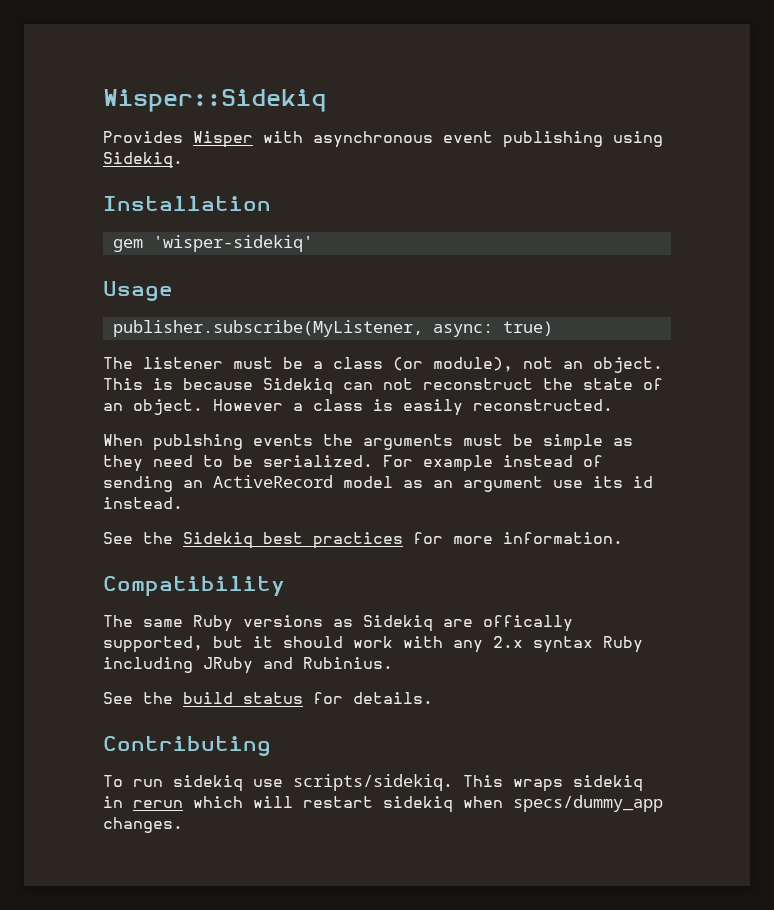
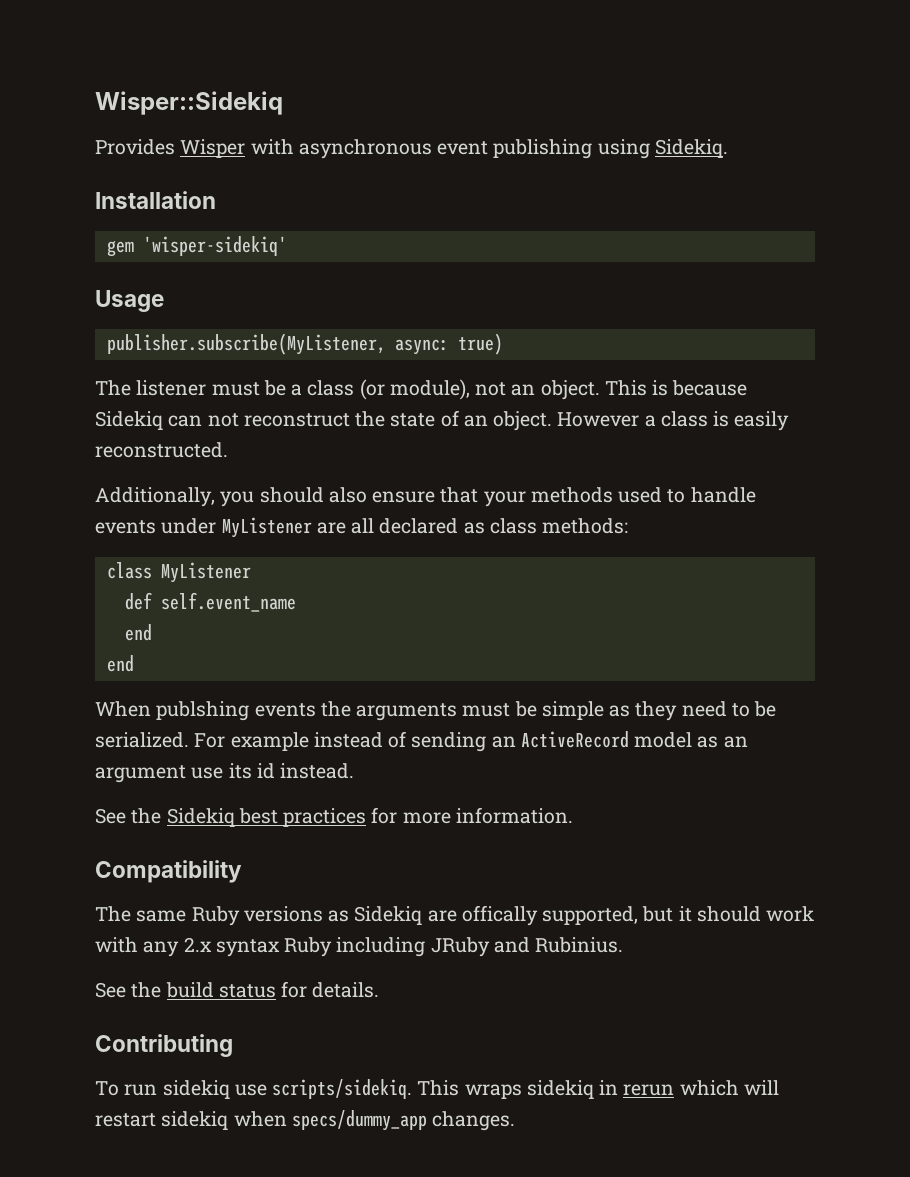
(613, 405) none -> [95,487,756,507] [95,517,629,538] [106,562,251,583] [124,592,296,612] [124,624,152,641] [106,655,134,672] // Additionally, you should also ensure that your methods used to handle events under MyListener are all declared as class methods: // class MyListener // def self.event_name // end // end

